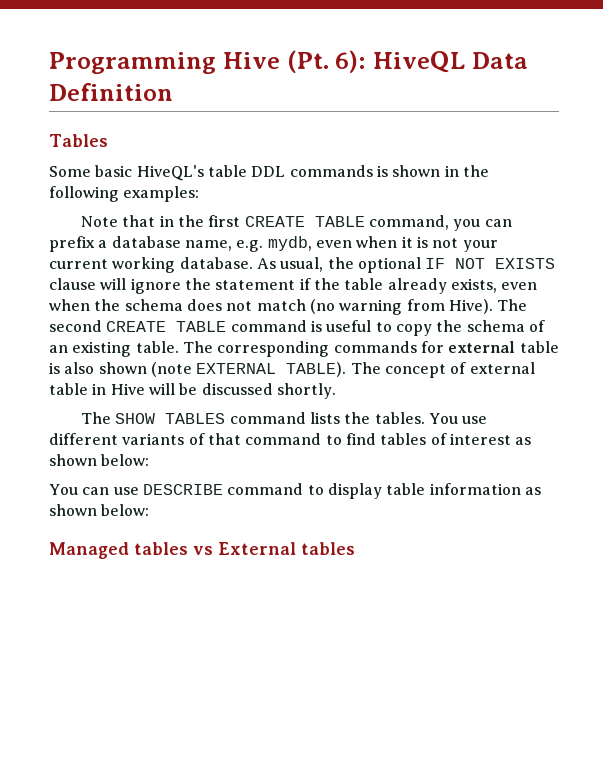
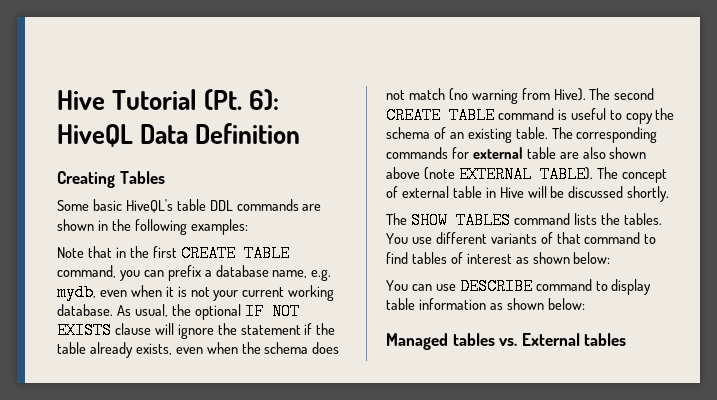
[49,52,280,74] Programming Hive -> [57,89,198,110] Hive Tutorial
(173, 92) none -> [57,171,115,188] Creating
[376,165,388,177] is -> [302,204,322,211] are
[49,362,60,374] is -> [559,152,579,159] are
(147, 368) none -> [386,167,420,179] above
[193,546,213,555] vs -> [499,338,518,346] vs.

